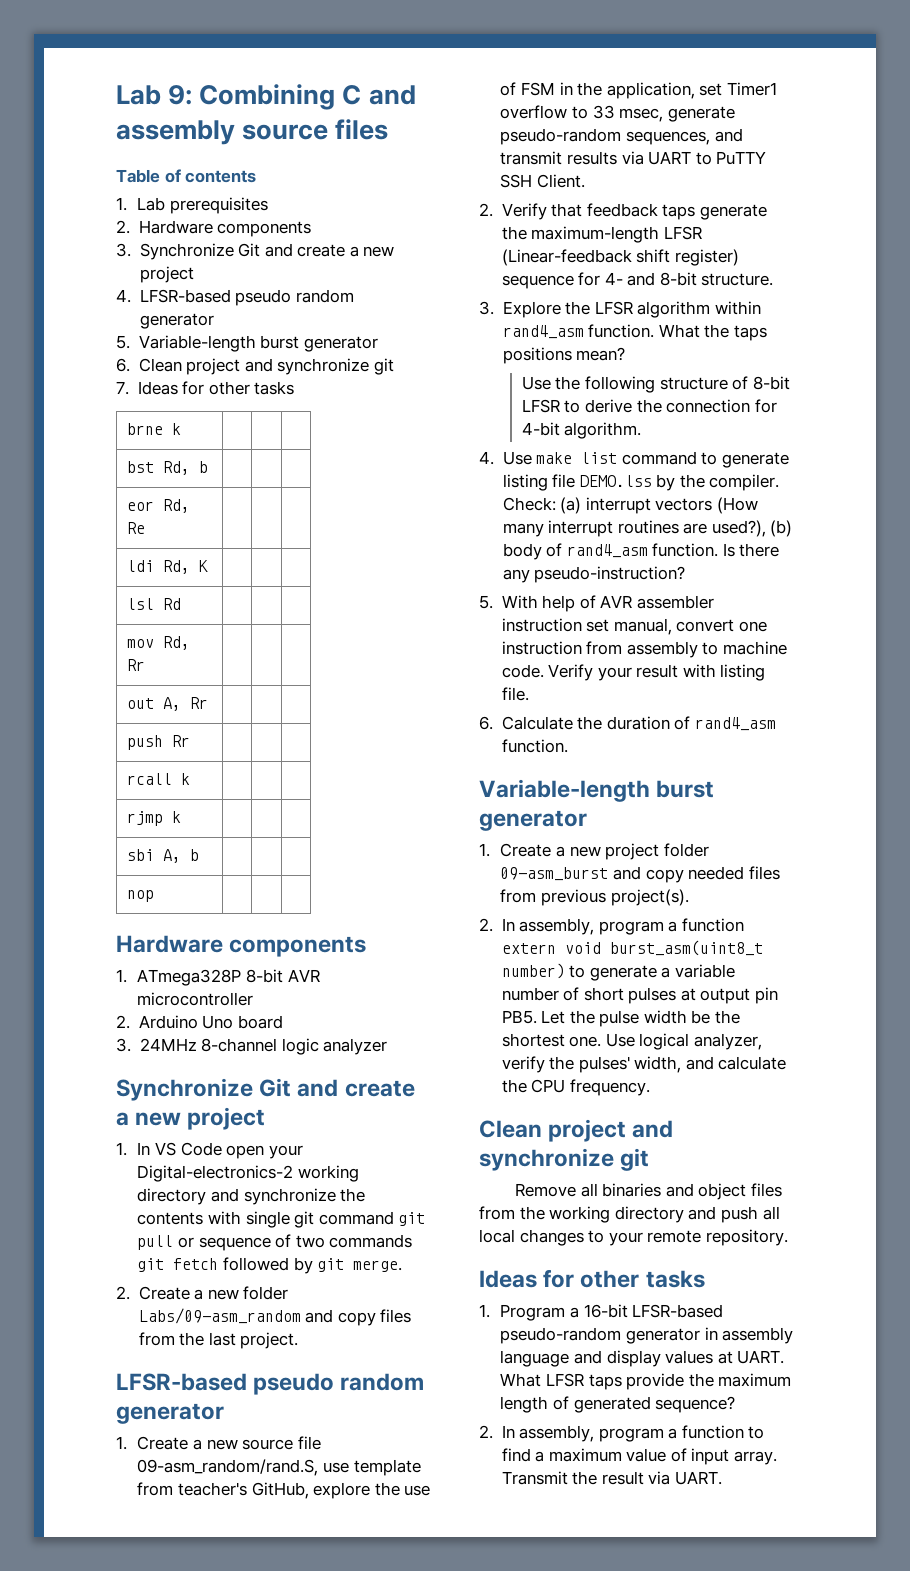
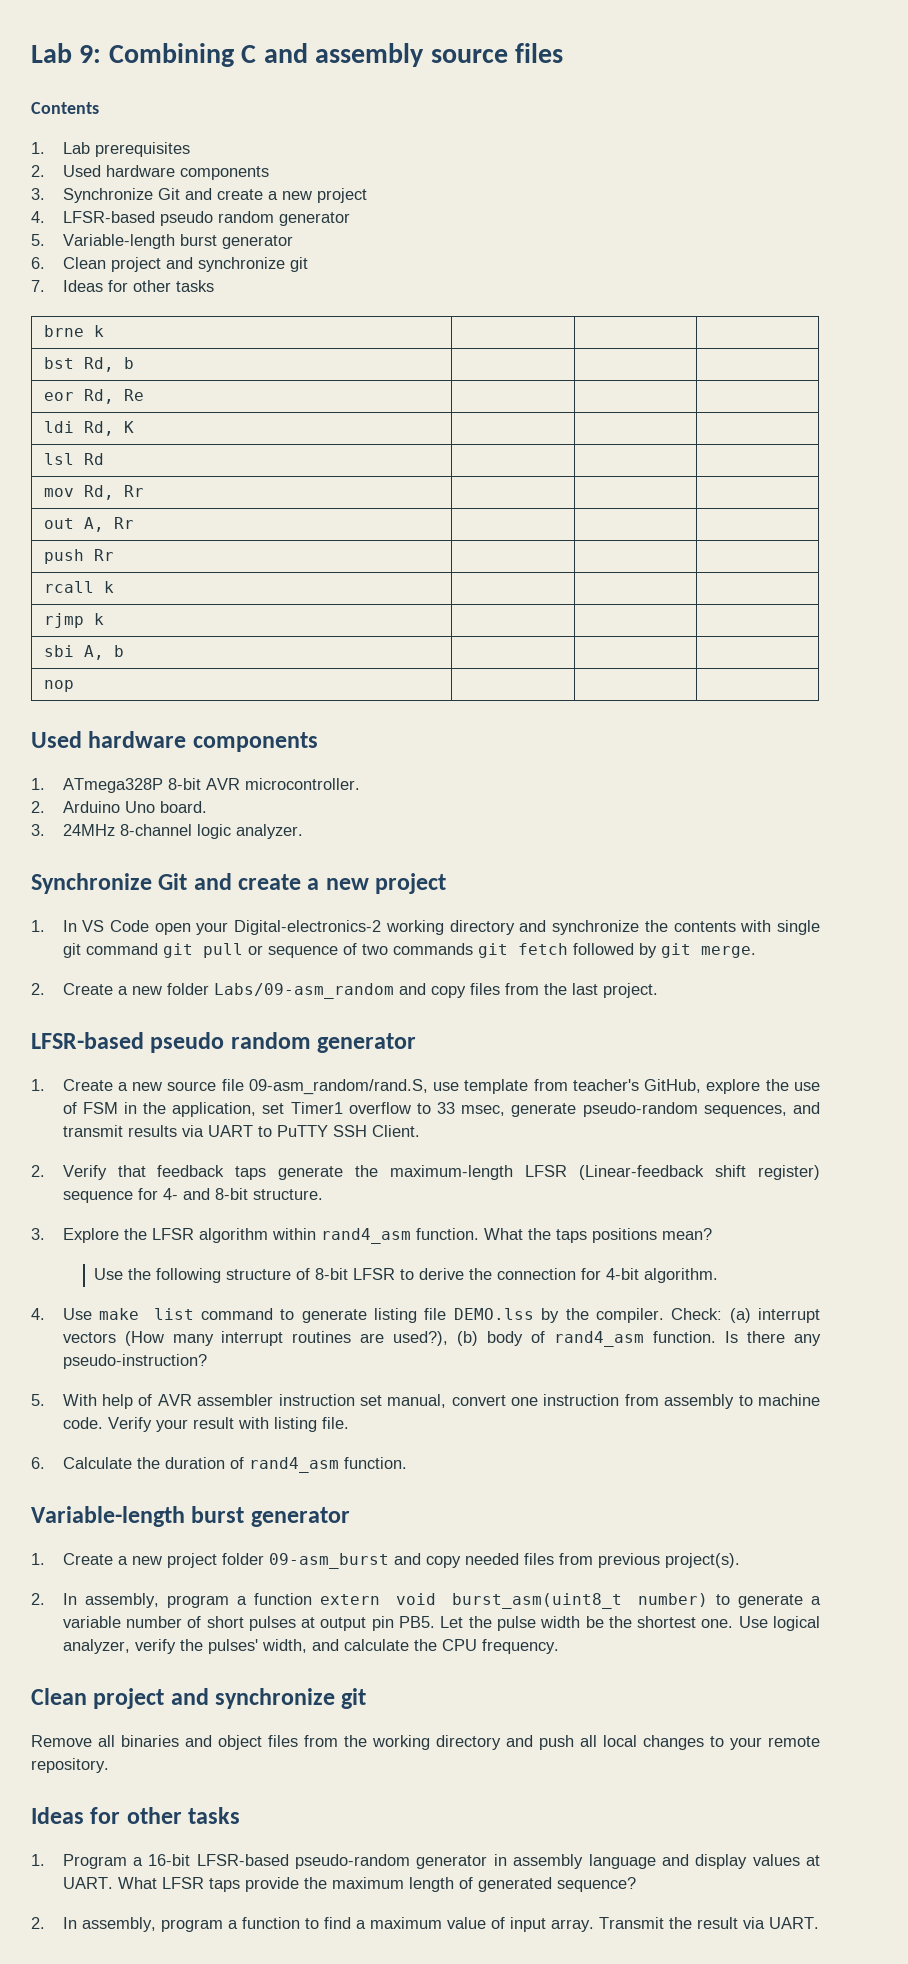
[116,169,257,183] Table of contents -> [31,102,99,114] Contents
[138,220,213,234] Hardware -> [62,165,175,177] Used hardware
[116,935,223,953] Hardware -> [31,731,187,748] Used hardware
[137,992,254,1006] microcontroller -> [244,778,360,790] microcontroller.
[237,1015,283,1029] board -> [159,801,207,813] board.
[323,1038,388,1055] analyzer -> [235,824,303,839] analyzer.

